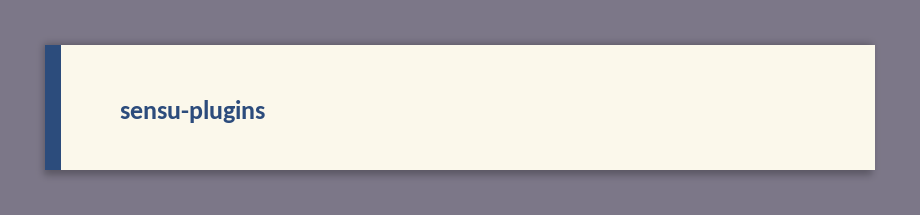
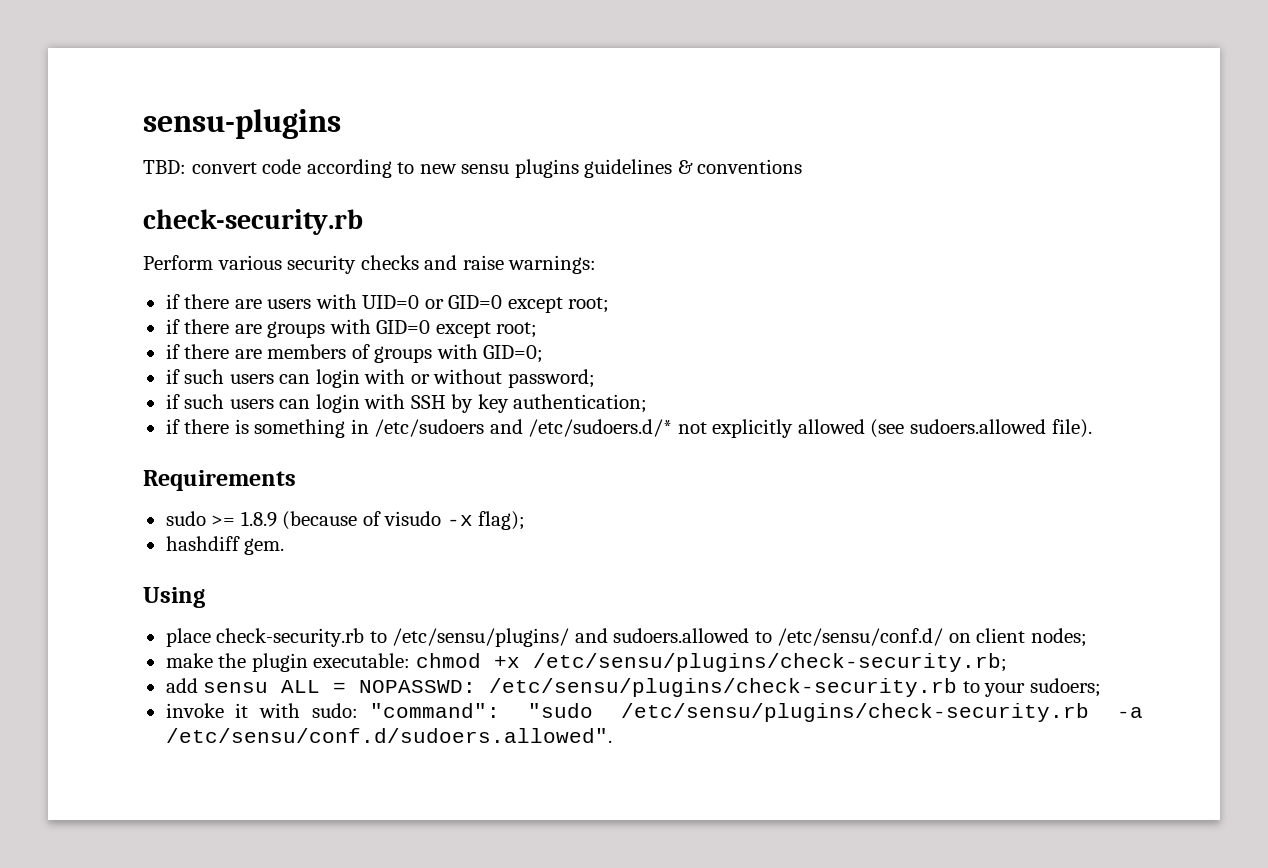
(265, 111) none -> [143,159,803,178] [143,209,363,235] [143,255,597,274] [165,294,610,313] [165,319,538,338] [165,344,544,363] [165,369,595,388] [165,394,648,413] [165,419,1092,438] [143,470,296,491] [165,511,526,530] [165,536,285,555] [143,587,205,608] [165,628,1087,647] [165,653,1007,672] [165,678,1101,697] [165,703,1143,722] [165,728,612,743] // TBD: convert code according to new sensu plugins guidelines & conventions // check-security.rb // Perform various security checks and raise warnings: // if there are users with UID=0 or GID=0 except root; // if there are groups with GID=0 except root; // if there are members of groups with GID=0; // if such users can login with or without password; // if such users can login with SSH by key authentication; // if there is something in /etc/sudoers and /etc/sudoers.d/* not explicitly allowed (see sudoers.allowed file). // Requirements // sudo >= 1.8.9 (because of visudo -x flag); // hashdiff gem. // Using // place check-security.rb to /etc/sensu/plugins/ and sudoers.allowed to /etc/sensu/conf.d/ on client nodes; // make the plugin executable: chmod +x /etc/sensu/plugins/check-security.rb; // add sensu ALL = NOPASSWD: /etc/sensu/plugins/check-security.rb to your sudoers; // invoke it with sudo: "command": "sudo /etc/sensu/plugins/check-security.rb -a /etc/sensu/conf.d/sudoers.allowed".

